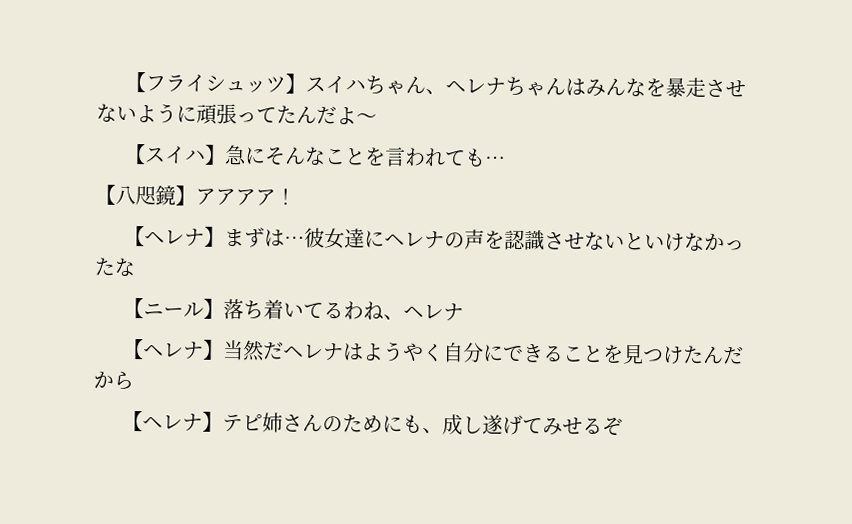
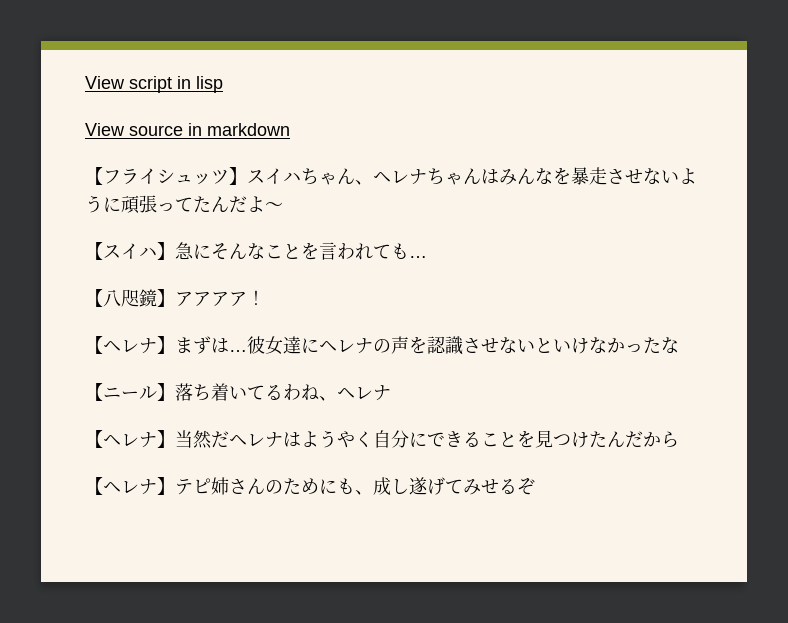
(124, 82) none -> [85,76,223,93] [85,123,290,136] View script in lisp // View source in markdown //

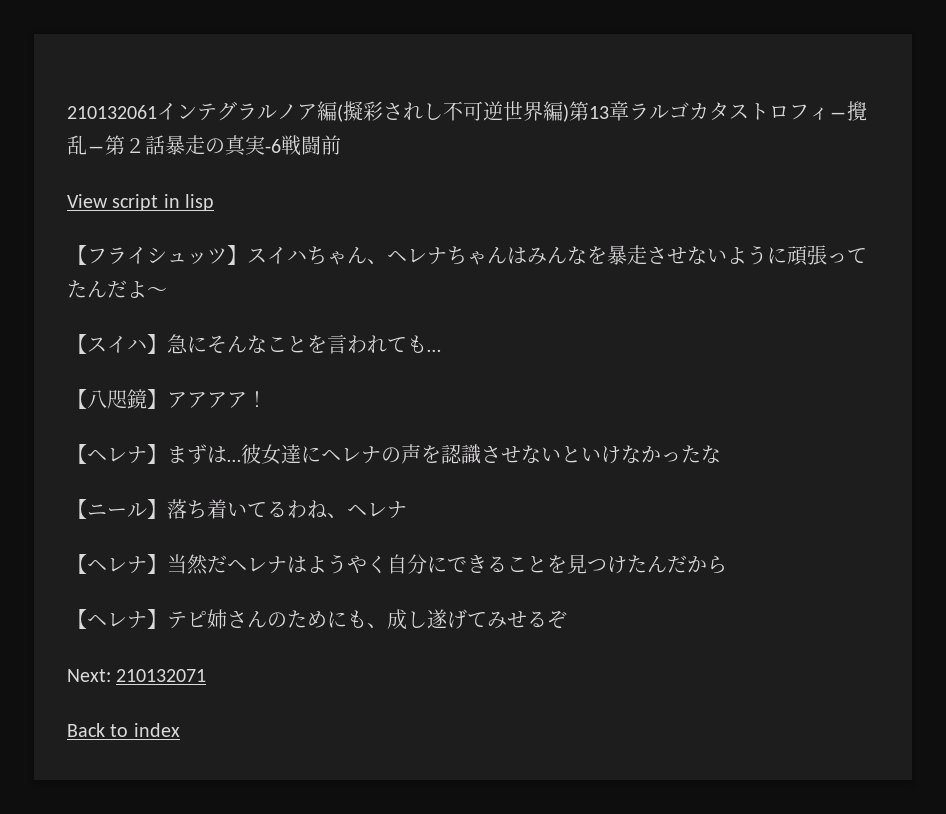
(85, 82) none -> [67,101,867,122] [67,135,341,156] 210132061インテグラルノア編(擬彩されし不可逆世界編)第13章ラルゴカタストロフィ―攪乱―第２話暴走の真実-6戦闘前 //
[85,123,290,136] // View source in markdown -> (215, 202) none
(535, 486) none -> [67,669,207,682] [67,723,180,737] // Next: 210132071 // Back to index

